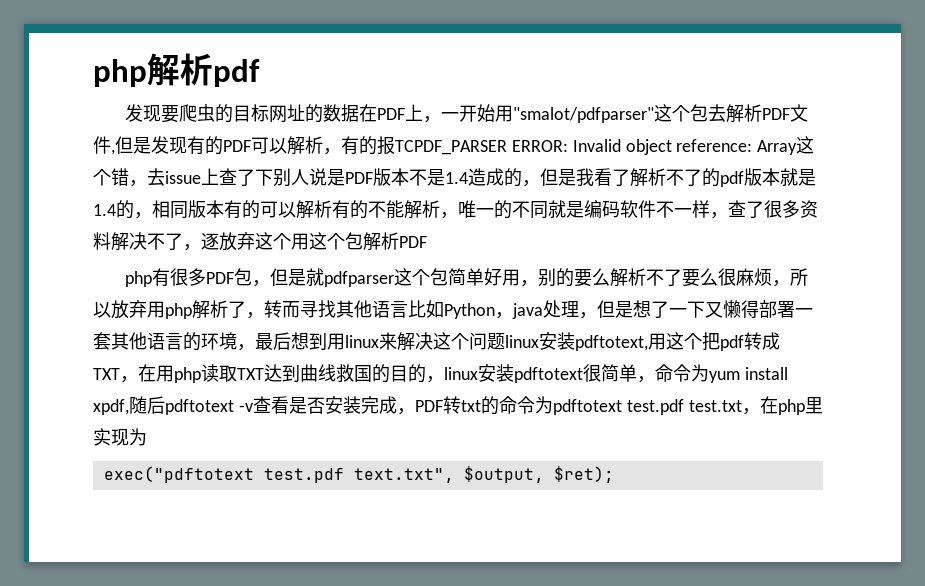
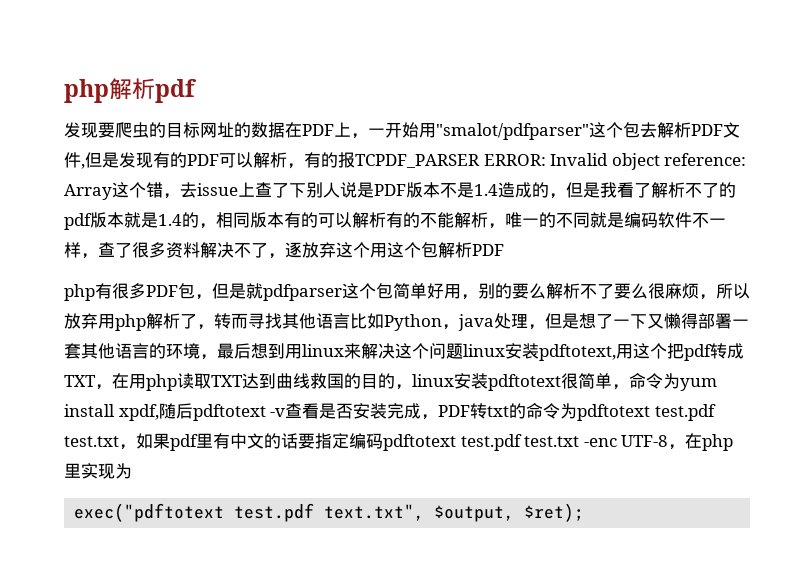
(760, 411) none -> [136,433,686,451] 如果pdf里有中文的话要指定编码pdftotext test.pdf test.txt -enc UTF-8，

